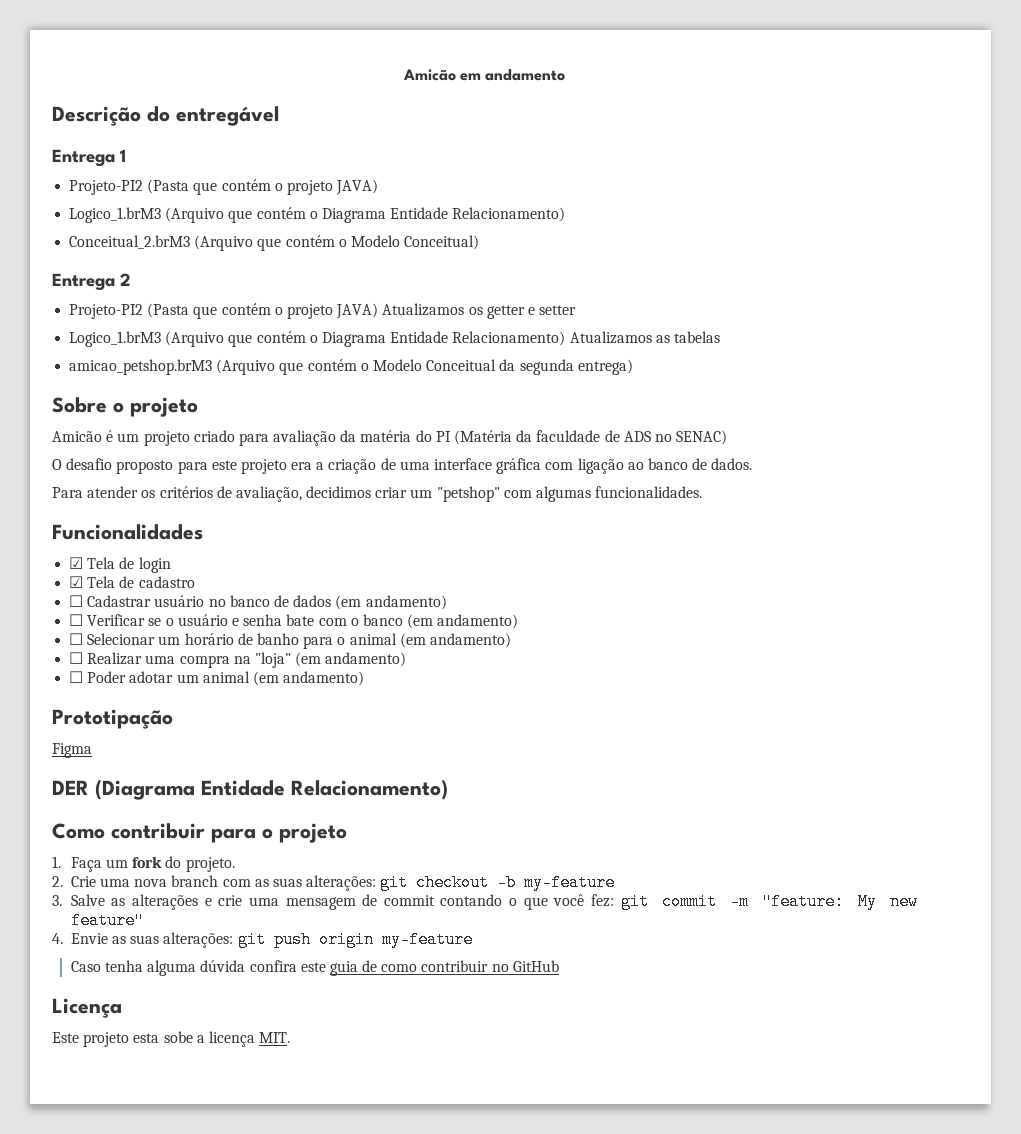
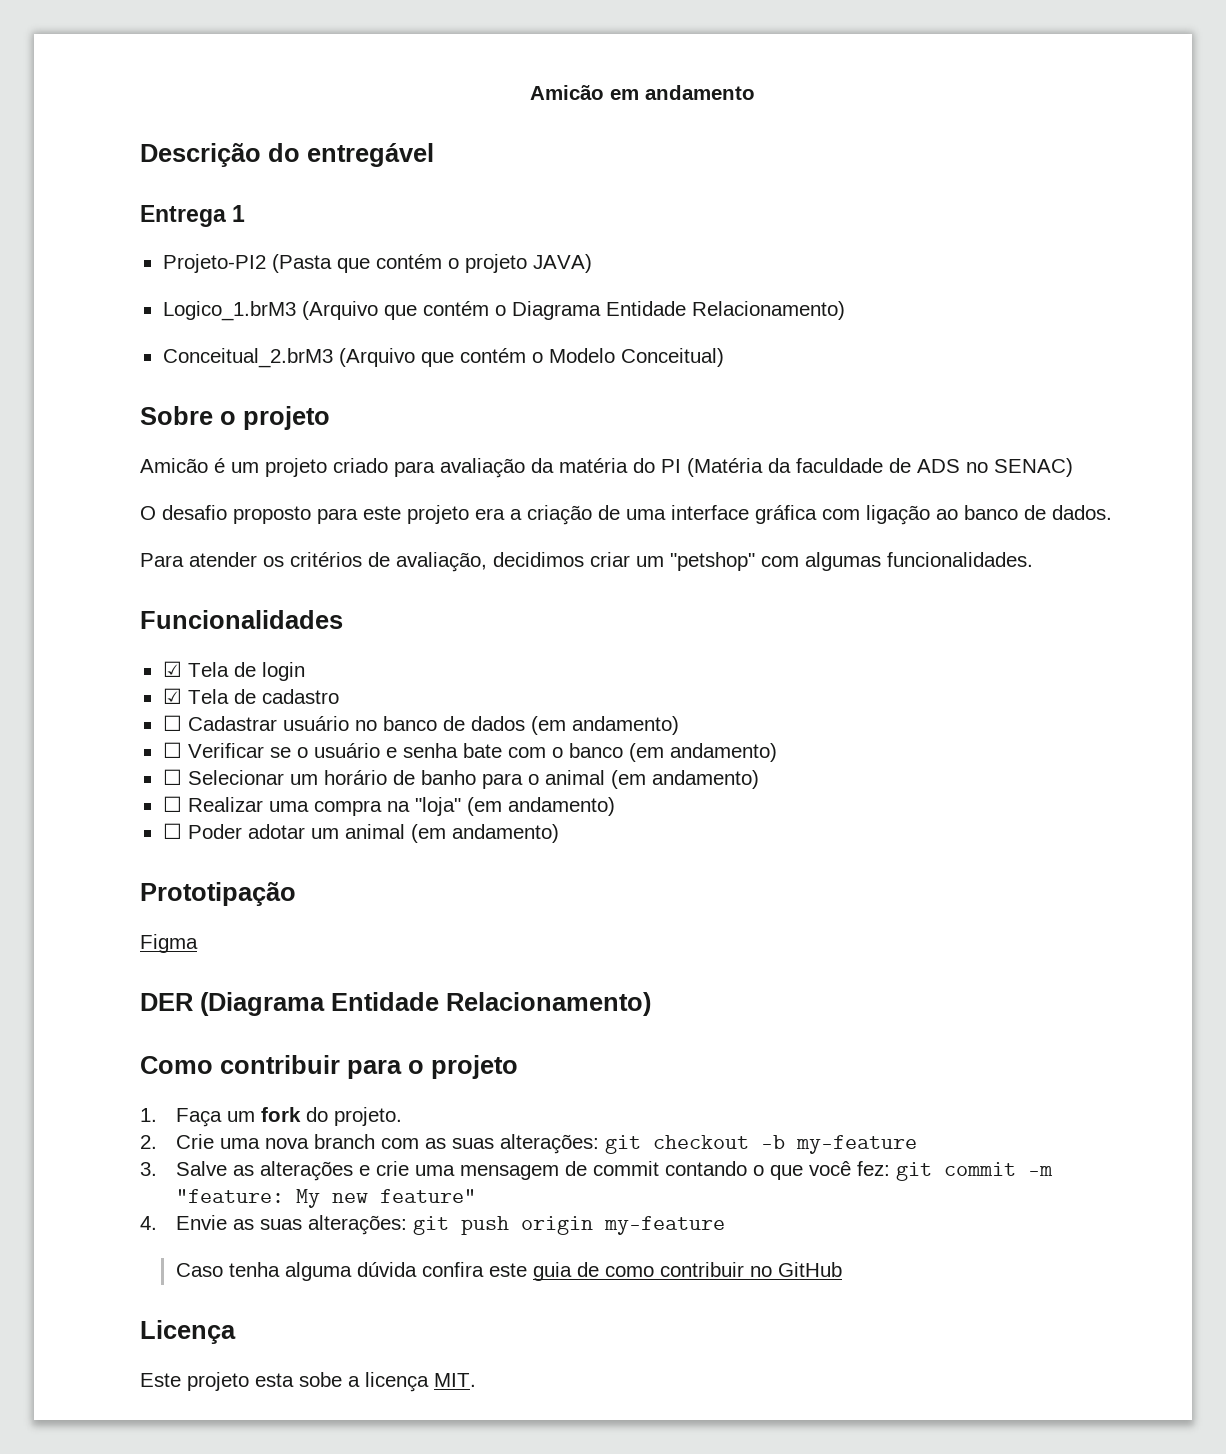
[52,273,131,291] [69,303,577,319] [69,331,720,347] [69,359,633,375] // Entrega 2 // Projeto-PI2 (Pasta que contém o projeto JAVA) Atualizamos os getter e setter // Logico_1.brM3 (Arquivo que contém o Diagrama Entidade Relacionamento) Atualizamos as tabelas // amicao_petshop.brM3 (Arquivo que contém o Modelo Conceitual da segunda entrega) -> (724, 357) none

